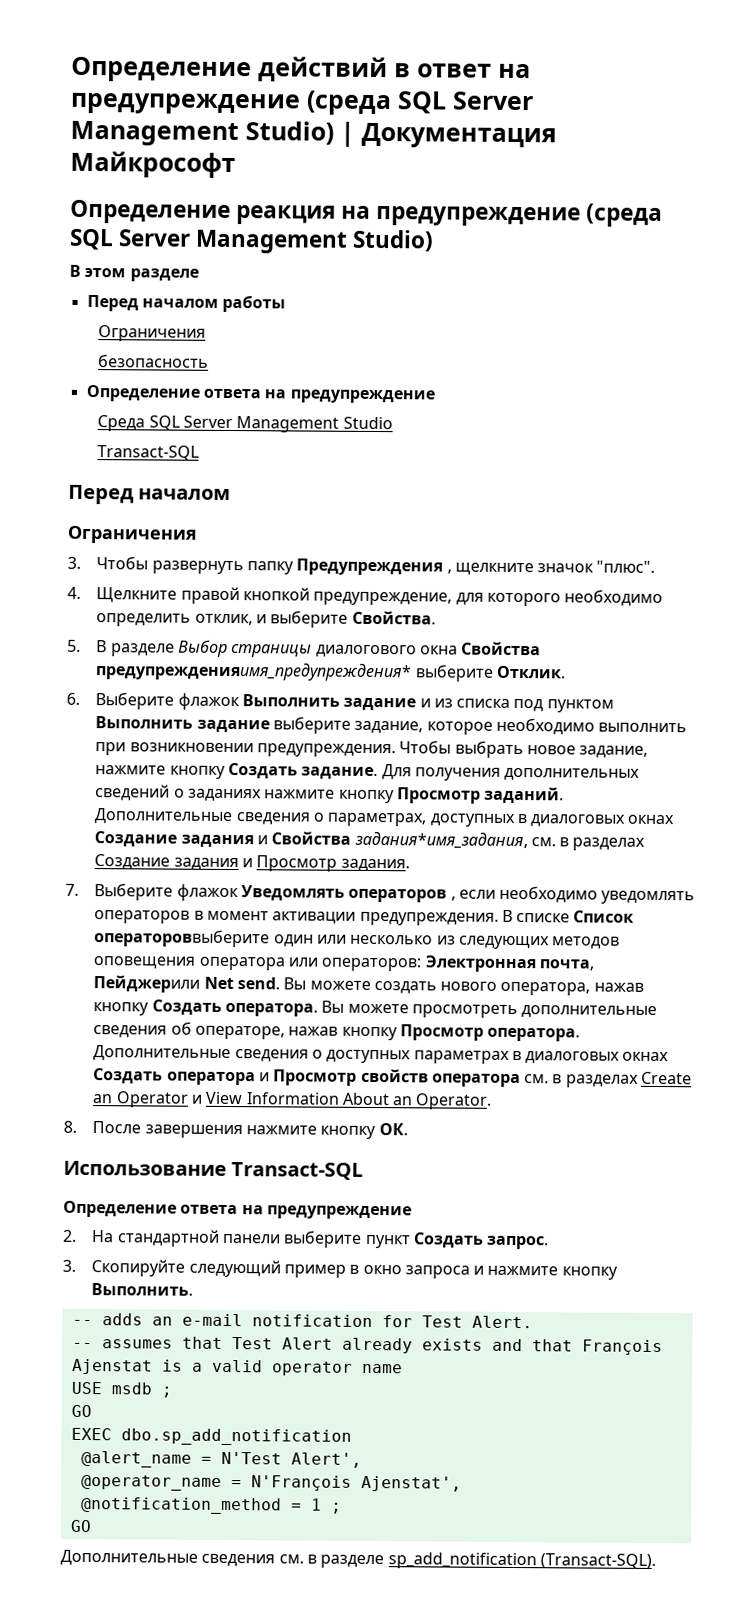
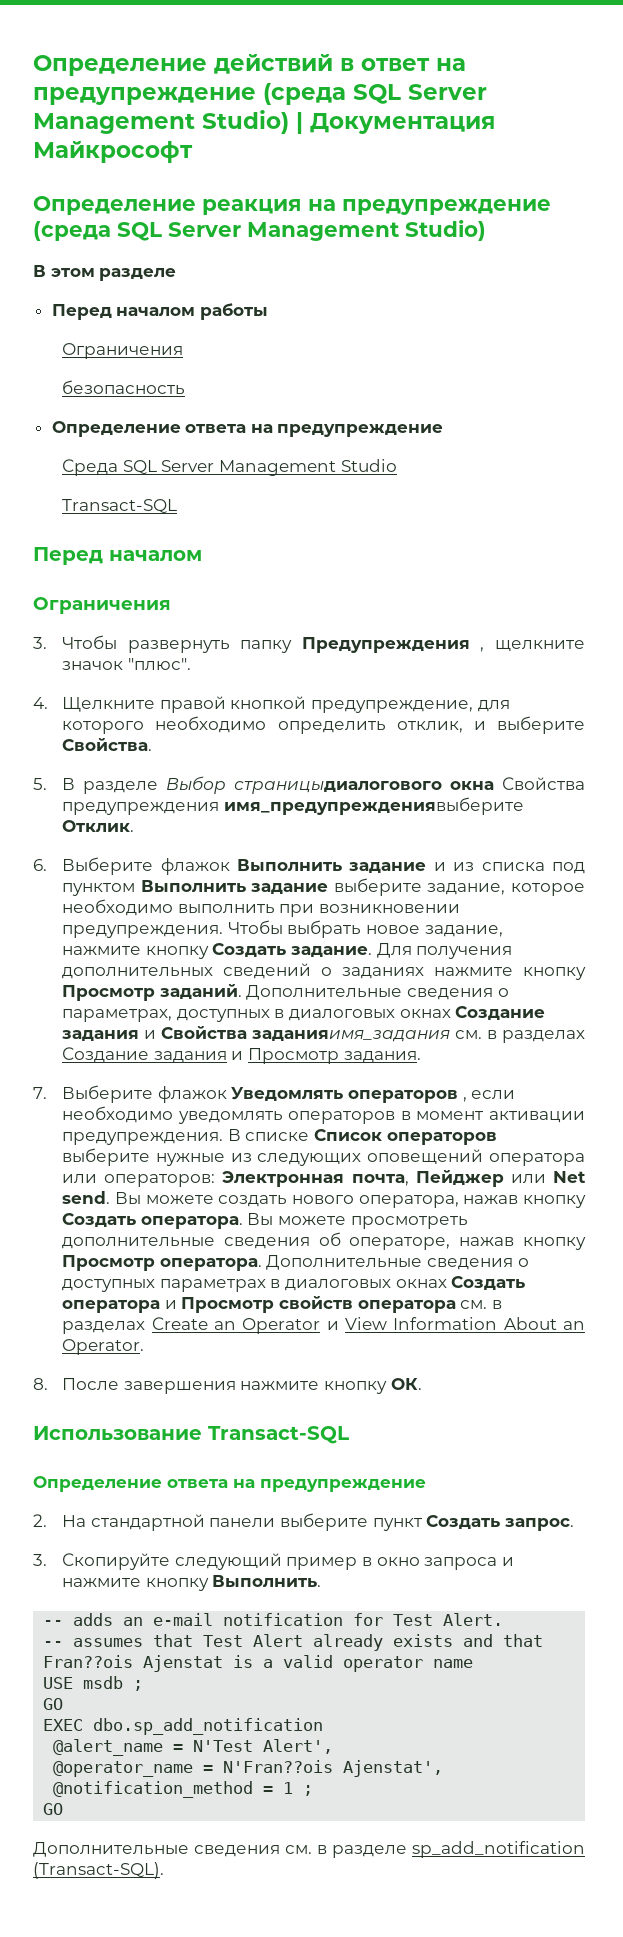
[231,641,542,658] [95,661,494,682] страницы диалогового окна Свойства предупрежденияимя_предупреждения* выберите -> [234,777,585,794] [62,797,524,815] страницыдиалогового окна Свойства предупреждения имя_предупреждениявыберите
[353,830,528,850] задания*имя_задания, -> [252,1030,451,1042] заданияимя_задания
[94,929,621,950] [93,956,196,969] оператороввыберите один или несколько из следующих методов оповещения -> [386,1132,497,1145] [62,1148,484,1166] операторов выберите нужные из следующих оповещений
[93,975,201,993] Пейджерили -> [415,1170,546,1187] Пейджер или
[581,1339,663,1356] François -> [43,1655,134,1668] Fran??ois
[250,1475,352,1491] N'François -> [223,1760,334,1773] N'Fran??ois

